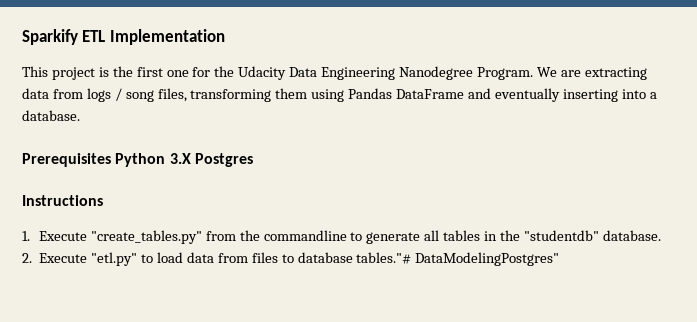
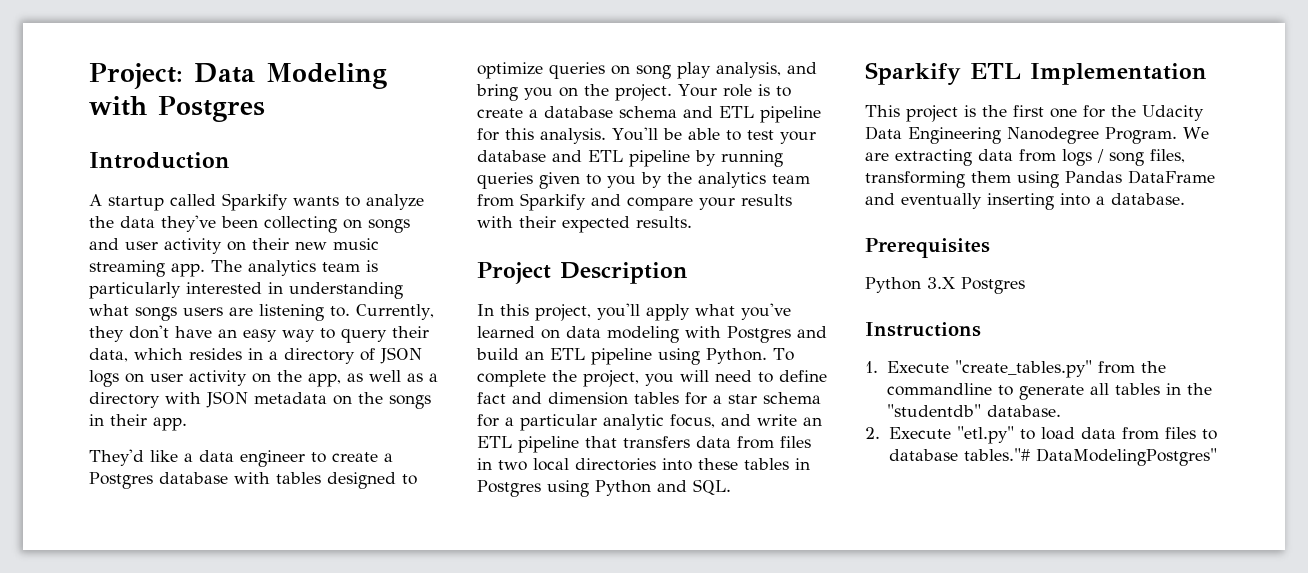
(22, 37) none -> [89,63,387,89] [89,96,265,122] [89,152,230,169] [89,193,424,211] [89,215,410,233] [89,238,379,254] [89,260,378,277] [89,282,403,299] [89,304,434,321] [89,325,429,343] [89,347,422,364] [89,370,438,387] [89,391,431,409] [89,414,187,431] [89,449,393,467] [89,472,417,489] [477,62,817,79] [476,84,791,101] [477,106,821,123] [477,127,816,144] [477,150,783,167] [477,172,810,189] [477,193,792,211] [477,216,692,233] [477,262,688,284] [477,303,791,321] [477,326,827,343] [476,348,794,365] [477,370,827,387] [477,392,821,405] [477,414,822,431] [477,436,811,453] [477,458,810,471] [477,479,731,497] Project: Data Modeling with Postgres // Introduction // A startup called Sparkify wants to analyze the data they've been collecting on songs and user activity on their new music streaming app. The analytics team is particularly interested in understanding what songs users are listening to. Currently, they don't have an easy way to query their data, which resides in a directory of JSON logs on user activity on the app, as well as a directory with JSON metadata on the songs in their app. // They'd like a data engineer to create a Postgres database with tables designed to optimize queries on song play analysis, and bring you on the project. Your role is to create a database schema and ETL pipeline for this analysis. You'll be able to test your database and ETL pipeline by running queries given to you by the analytics team from Sparkify and compare your results with their expected results. // Project Description // In this project, you'll apply what you've learned on data modeling with Postgres and build an ETL pipeline using Python. To complete the project, you will need to define fact and dimension tables for a star schema for a particular analytic focus, and write an ETL pipeline that transfers data from files in two local directories into these tables in Postgres using Python and SQL. //
(111, 160) none -> (990, 248) //

